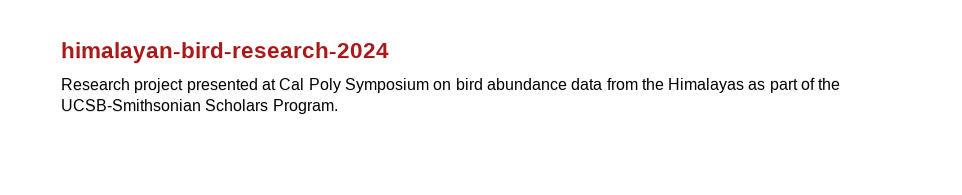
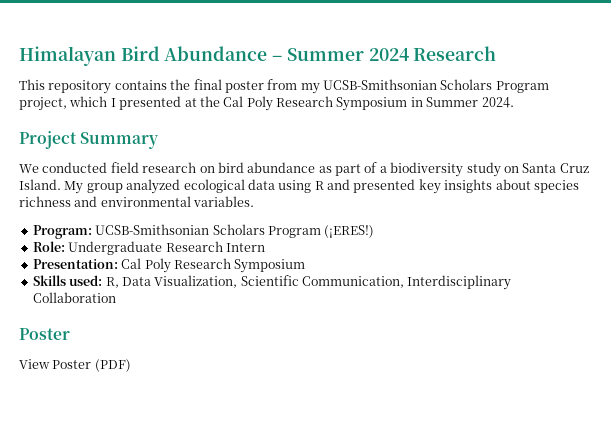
[60,42,389,64] [60,78,184,94] himalayan-bird-research-2024 // Research project -> [19,46,497,66] [19,79,549,94] [19,96,116,111] Himalayan Bird Abundance – Summer 2024 Research // This repository contains the final poster from my UCSB-Smithsonian Scholars Program project, which I
[278,77,841,94] [61,99,339,115] Cal Poly Symposium on bird abundance data from the Himalayas as part of the UCSB-Smithsonian Scholars Program. -> [199,96,514,111] [19,131,159,149] [19,162,589,177] [19,179,579,194] [19,196,255,207] [32,224,375,239] [32,241,265,255] [32,258,306,273] [32,275,512,290] [32,292,116,303] [19,328,70,340] [19,359,131,372] the Cal Poly Research Symposium in Summer 2024. // Project Summary // We conducted field research on bird abundance as part of a biodiversity study on Santa Cruz Island. My group analyzed ecological data using R and presented key insights about species richness and environmental variables. // Program: UCSB-Smithsonian Scholars Program (¡ERES!) // Role: Undergraduate Research Intern // Presentation: Cal Poly Research Symposium // Skills used: R, Data Visualization, Scientific Communication, Interdisciplinary Collaboration // Poster // View Poster (PDF)

